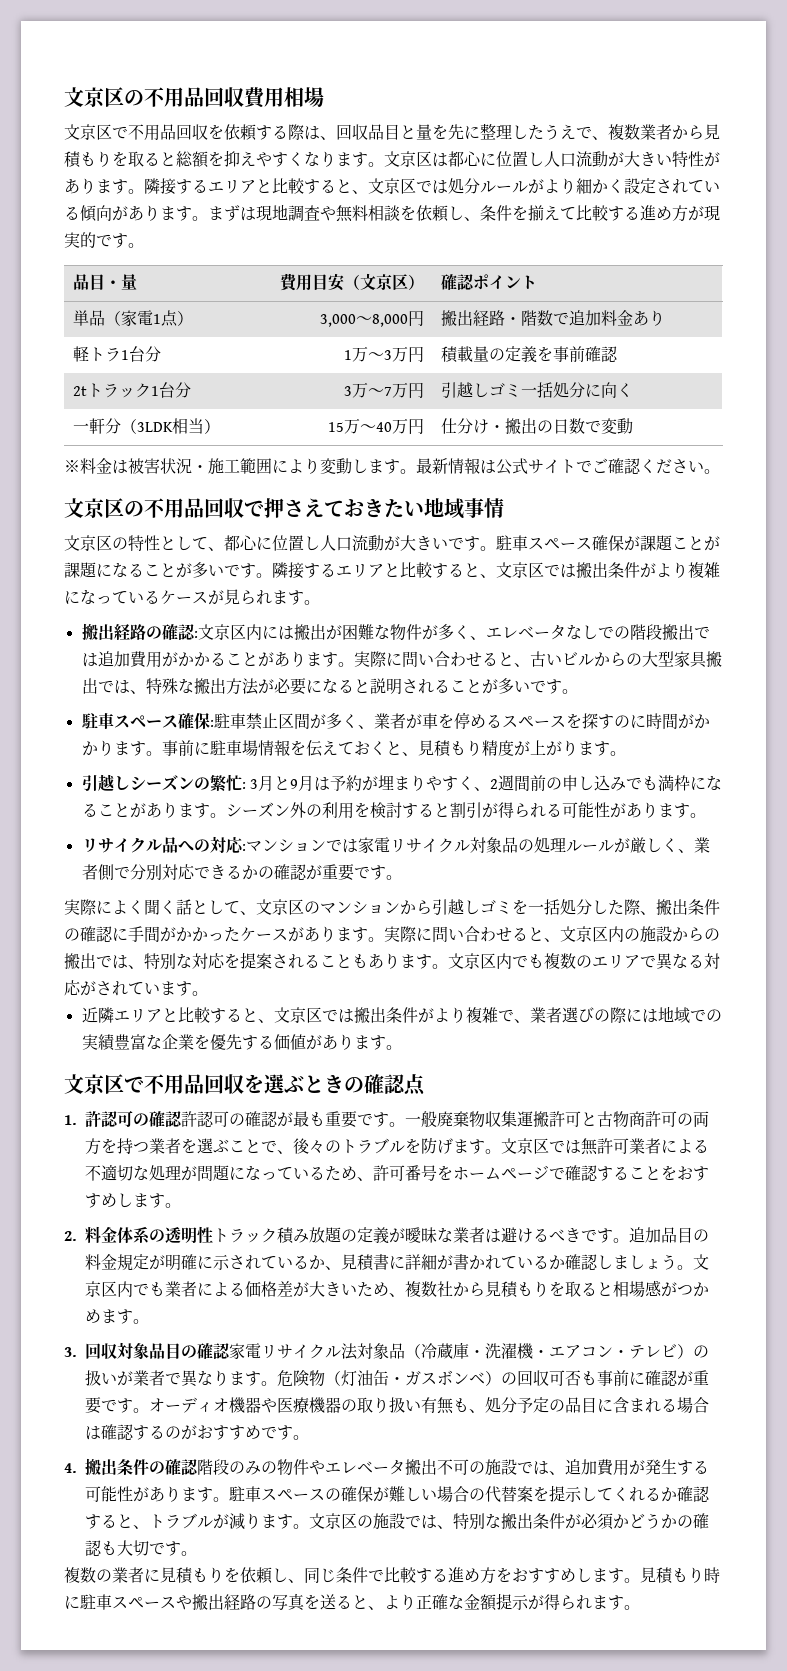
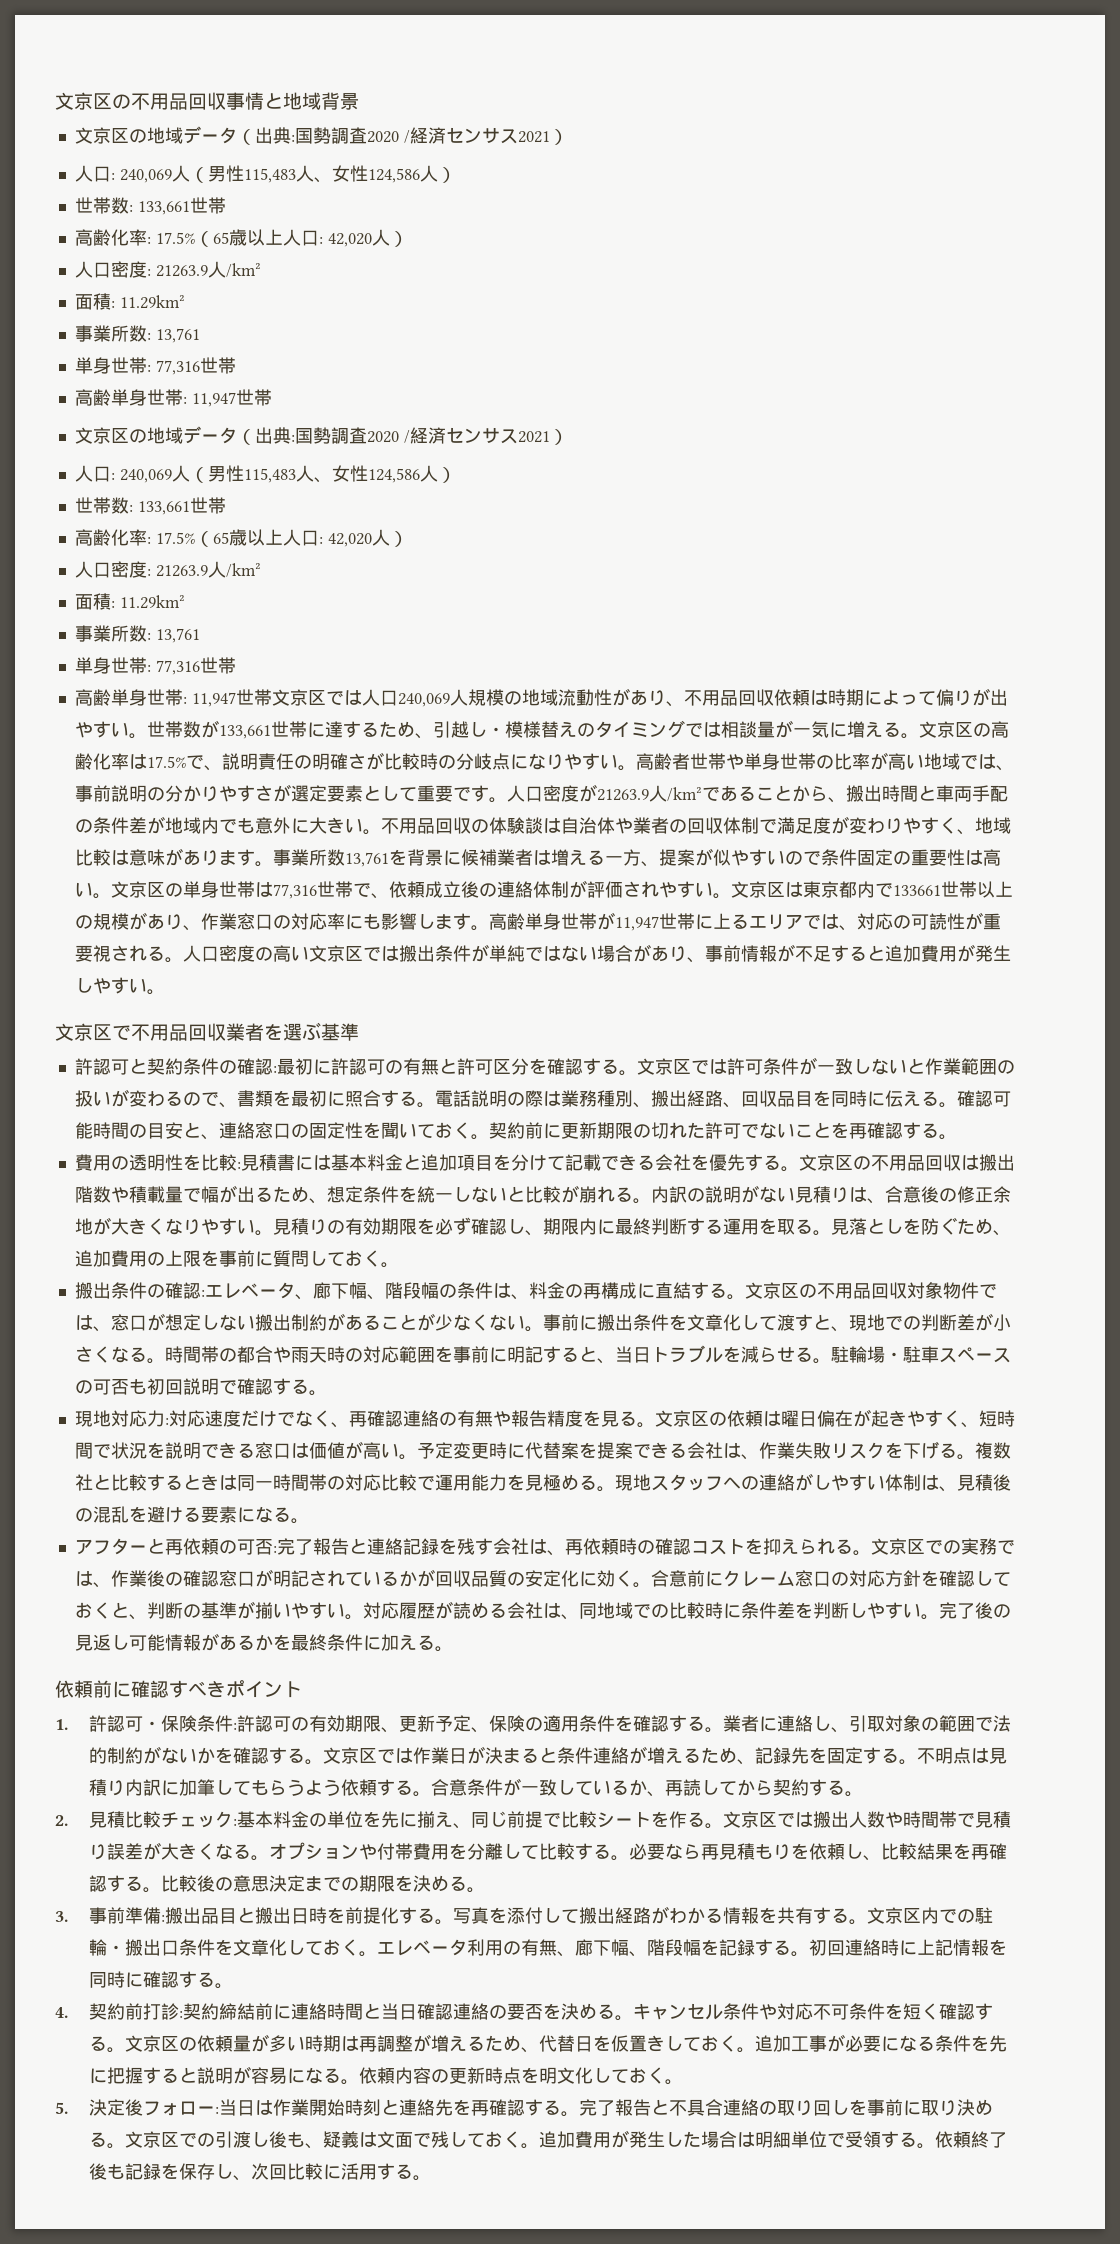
[64,87,324,109] [64,123,720,141] [64,150,720,168] [64,178,720,195] [64,204,720,222] [64,232,144,248] [72,274,137,290] [280,273,425,291] [440,274,537,291] [72,310,193,327] [320,310,425,327] [440,310,665,326] [72,346,161,362] [344,346,425,363] [440,346,618,363] [72,382,191,398] [344,382,425,399] [440,382,633,399] [72,418,220,434] [328,418,425,435] [440,418,633,434] [64,458,720,475] [64,498,504,519] [64,535,720,552] [64,562,720,579] [64,589,320,605] [81,623,710,641] [81,651,722,668] [81,678,578,695] [80,712,710,730] [81,740,626,757] [81,774,722,792] [81,802,706,819] [81,836,710,854] [81,864,402,881] [64,899,720,916] [64,926,720,943] [64,952,720,970] [64,980,208,996] [81,1006,722,1023] [81,1034,386,1051] 文京区の不用品回収費用相場 // 文京区で不用品回収を依頼する際は、回収品目と量を先に整理したうえで、複数業者から見積もりを取ると総額を抑えやすくなります。文京区は都心に位置し人口流動が大きい特性があります。隣接するエリアと比較すると、文京区では処分ルールがより細かく設定されている傾向があります。まずは現地調査や無料相談を依頼し、条件を揃えて比較する進め方が現実的です。 // 品目・量 | 費用目安（文京区） | 確認ポイント // 単品（家電1点） | 3,000〜8,000円 | 搬出経路・階数で追加料金あり // 軽トラ1台分 | 1万〜3万円 | 積載量の定義を事前確認 // 2tトラック1台分 | 3万〜7万円 | 引越しゴミ一括処分に向く // 一軒分（3LDK相当） | 15万〜40万円 | 仕分け・搬出の日数で変動 // ※料金は被害状況・施工範囲により変動します。最新情報は公式サイトでご確認ください。 // 文京区の不用品回収で押さえておきたい地域事情 // 文京区の特性として、都心に位置し人口流動が大きいです。駐車スペース確保が課題ことが課題になることが多いです。隣接するエリアと比較すると、文京区では搬出条件がより複雑になっているケースが見られます。 // 搬出経路の確認:文京区内には搬出が困難な物件が多く、エレベータなしでの階段搬出では追加費用がかかることがあります。実際に問い合わせると、古いビルからの大型家具搬出では、特殊な搬出方法が必要になると説明されることが多いです。 // 駐車スペース確保:駐車禁止区間が多く、業者が車を停めるスペースを探すのに時間がかかります。事前に駐車場情報を伝えておくと、見積もり精度が上がります。 // 引越しシーズンの繁忙: 3月と9月は予約が埋まりやすく、2週間前の申し込みでも満枠になることがあります。シーズン外の利用を検討すると割引が得られる可能性があります。 // リサイクル品への対応:マンションでは家電リサイクル対象品の処理ルールが厳しく、業者側で分別対応できるかの確認が重要です。 // 実際によく聞く話として、文京区のマンションから引越しゴミを一括処分した際、搬出条件の確認に手間がかかったケースがあります。実際に問い合わせると、文京区内の施設からの搬出では、特別な対応を提案されることもあります。文京区内でも複数のエリアで異なる対応がされています。 // 近隣エリアと比較すると、文京区では搬出条件がより複雑で、業者選びの際には地域での実績豊富な企業を優先する価値があります -> [55,92,359,110] [74,126,568,145] [74,165,456,183] [74,197,226,215] [74,229,408,247] [74,261,261,278] [74,293,185,310] [74,325,200,343] [74,357,236,375] [74,389,272,407] [74,426,568,445] [74,465,456,483] [74,497,226,515] [74,529,408,547] [74,561,261,578] [74,593,185,610] [74,625,200,643] [74,657,236,675] [74,688,1008,707] [74,720,1009,739] [74,752,1014,771] [74,784,1008,803] [74,816,1011,835] [74,848,1001,867] [74,880,1013,899] [74,912,1001,931] [74,944,1011,963] [74,977,147,994] 文京区の不用品回収事情と地域背景 // 文京区の地域データ（出典:国勢調査2020 /経済センサス2021） // 人口: 240,069人（男性115,483人、女性124,586人） // 世帯数: 133,661世帯 // 高齢化率: 17.5%（65歳以上人口: 42,020人） // 人口密度: 21263.9人/km² // 面積: 11.29km² // 事業所数: 13,761 // 単身世帯: 77,316世帯 // 高齢単身世帯: 11,947世帯 // 文京区の地域データ（出典:国勢調査2020 /経済センサス2021） // 人口: 240,069人（男性115,483人、女性124,586人） // 世帯数: 133,661世帯 // 高齢化率: 17.5%（65歳以上人口: 42,020人） // 人口密度: 21263.9人/km² // 面積: 11.29km² // 事業所数: 13,761 // 単身世帯: 77,316世帯 // 高齢単身世帯: 11,947世帯文京区では人口240,069人規模の地域流動性があり、不用品回収依頼は時期によって偏りが出やすい。世帯数が133,661世帯に達するため、引越し・模様替えのタイミングでは相談量が一気に増える。文京区の高齢化率は17.5%で、説明責任の明確さが比較時の分岐点になりやすい。高齢者世帯や単身世帯の比率が高い地域では、事前説明の分かりやすさが選定要素として重要です。人口密度が21263.9人/km²であることから、搬出時間と車両手配の条件差が地域内でも意外に大きい。不用品回収の体験談は自治体や業者の回収体制で満足度が変わりやすく、地域比較は意味があります。事業所数13,761を背景に候補業者は増える一方、提案が似やすいので条件固定の重要性は高い。文京区の単身世帯は77,316世帯で、依頼成立後の連絡体制が評価されやすい。文京区は東京都内で133661世帯以上の規模があり、作業窓口の対応率にも影響します。高齢単身世帯が11,947世帯に上るエリアでは、対応の可読性が重要視される。人口密度の高い文京区では搬出条件が単純ではない場合があり、事前情報が不足すると追加費用が発生しやすい
[244,1074,426,1096] [64,1111,709,1128] [85,1137,709,1155] [85,1164,709,1182] [85,1193,181,1208] [64,1226,709,1244] [85,1254,709,1271] [85,1280,709,1298] [85,1309,149,1324] [64,1342,709,1360] [85,1370,709,1387] [85,1397,709,1414] [85,1424,309,1440] [64,1458,709,1476] [85,1485,710,1503] [85,1513,709,1530] [85,1540,197,1556] [64,1567,160,1583] を選ぶときの確認点 // 1.許認可の確認許認可の確認が最も重要です。一般廃棄物収集運搬許可と古物商許可の両方を持つ業者を選ぶことで、後々のトラブルを防げます。文京区では無許可業者による不適切な処理が問題になっているため、許可番号をホームページで確認することをおすすめします。 // 2.料金体系の透明性トラック積み放題の定義が曖昧な業者は避けるべきです。追加品目の料金規定が明確に示されているか、見積書に詳細が書かれているか確認しましょう。文京区内でも業者による価格差が大きいため、複数社から見積もりを取ると相場感がつかめます。 // 3.回収対象品目の確認家電リサイクル法対象品（冷蔵庫・洗濯機・エアコン・テレビ）の扱いが業者で異なります。危険物（灯油缶・ガスボンベ）の回収可否も事前に確認が重要です。オーディオ機器や医療機器の取り扱い有無も、処分予定の品目に含まれる場合は確認するのがおすすめです。 // 4.搬出条件の確認階段のみの物件やエレベータ搬出不可の施設では、追加費用が発生する可能性があります。駐車スペースの確保が難しい場合の代替案を提示してくれるか確認すると、トラブルが減ります。文京区の施設では、特別な搬出条件が必須かどうかの確認も大切です。 // 複数の業者に -> [226,1022,359,1041] [74,1057,1015,1076] [74,1089,1011,1108] [74,1122,957,1140] [74,1154,1015,1172] [74,1185,1011,1204] [74,1217,1011,1236] [74,1250,399,1268] [74,1282,997,1300] [74,1313,1011,1332] [74,1345,1011,1364] [74,1378,327,1396] [74,1409,1015,1428] [74,1441,1011,1460] [74,1473,1011,1492] [74,1506,309,1524] [74,1538,1015,1556] [74,1569,1011,1588] [74,1601,1011,1620] [74,1633,453,1652] [55,1680,302,1698] [55,1715,1012,1733] [89,1746,1008,1765] [89,1778,864,1797] [55,1811,1012,1829] [89,1842,720,1861] 業者を選ぶ基準 // 許認可と契約条件の確認:最初に許認可の有無と許可区分を確認する。文京区では許可条件が一致しないと作業範囲の扱いが変わるので、書類を最初に照合する。電話説明の際は業務種別、搬出経路、回収品目を同時に伝える。確認可能時間の目安と、連絡窓口の固定性を聞いておく。契約前に更新期限の切れた許可でないことを再確認する。 // 費用の透明性を比較:見積書には基本料金と追加項目を分けて記載できる会社を優先する。文京区の不用品回収は搬出階数や積載量で幅が出るため、想定条件を統一しないと比較が崩れる。内訳の説明がない見積りは、合意後の修正余地が大きくなりやすい。見積りの有効期限を必ず確認し、期限内に最終判断する運用を取る。見落としを防ぐため、追加費用の上限を事前に質問しておく。 // 搬出条件の確認:エレベータ、廊下幅、階段幅の条件は、料金の再構成に直結する。文京区の不用品回収対象物件では、窓口が想定しない搬出制約があることが少なくない。事前に搬出条件を文章化して渡すと、現地での判断差が小さくなる。時間帯の都合や雨天時の対応範囲を事前に明記すると、当日トラブルを減らせる。駐輪場・駐車スペースの可否も初回説明で確認する。 // 現地対応力:対応速度だけでなく、再確認連絡の有無や報告精度を見る。文京区の依頼は曜日偏在が起きやすく、短時間で状況を説明できる窓口は価値が高い。予定変更時に代替案を提案できる会社は、作業失敗リスクを下げる。複数社と比較するときは同一時間帯の対応比較で運用能力を見極める。現地スタッフへの連絡がしやすい体制は、見積後の混乱を避ける要素になる。 // アフターと再依頼の可否:完了報告と連絡記録を残す会社は、再依頼時の確認コストを抑えられる。文京区での実務では、作業後の確認窓口が明記されているかが回収品質の安定化に効く。合意前にクレーム窓口の対応方針を確認しておくと、判断の基準が揃いやすい。対応履歴が読める会社は、同地域での比較時に条件差を判断しやすい。完了後の見返し可能情報があるかを最終条件に加える。 // 依頼前に確認すべきポイント // 1.許認可・保険条件:許認可の有効期限、更新予定、保険の適用条件を確認する。業者に連絡し、引取対象の範囲で法的制約がないかを確認する。文京区では作業日が決まると条件連絡が増えるため、記録先を固定する。不明点は見積り内訳に加筆してもらうよう依頼する。合意条件が一致しているか、再読してから契約する。 // 2.見積比較チェック:基本料金の単位を先に揃え、同じ前提で比較シートを作る。文京区では搬出人数や時間帯で見積り誤差が大きくなる。オプションや付帯費用を分離して比較する。必要なら再
[304,1567,720,1584] [64,1593,624,1611] 同じ条件で比較する進め方をおすすめします。見積もり時に駐車スペースや搬出経路の写真を送ると、より正確な金額提示が得られます -> [881,1843,1008,1860] [89,1875,486,1893] [55,1906,994,1925] [89,1939,1008,1957] [89,1971,234,1989] [55,2003,994,2021] [89,2034,1008,2053] [89,2066,684,2085] [55,2099,994,2117] [89,2130,1008,2149] [89,2163,414,2181] 比較結果を再確認する。比較後の意思決定までの期限を決める。 // 3.事前準備:搬出品目と搬出日時を前提化する。写真を添付して搬出経路がわかる情報を共有する。文京区内での駐輪・搬出口条件を文章化しておく。エレベータ利用の有無、廊下幅、階段幅を記録する。初回連絡時に上記情報を同時に確認する。 // 4.契約前打診:契約締結前に連絡時間と当日確認連絡の要否を決める。キャンセル条件や対応不可条件を短く確認する。文京区の依頼量が多い時期は再調整が増えるため、代替日を仮置きしておく。追加工事が必要になる条件を先に把握すると説明が容易になる。依頼内容の更新時点を明文化しておく。 // 5.決定後フォロー:当日は作業開始時刻と連絡先を再確認する。完了報告と不具合連絡の取り回しを事前に取り決める。文京区での引渡し後も、疑義は文面で残しておく。追加費用が発生した場合は明細単位で受領する。依頼終了後も記録を保存し、次回比較に活用する

